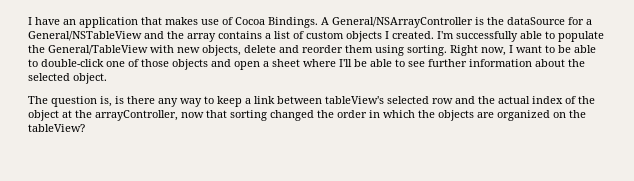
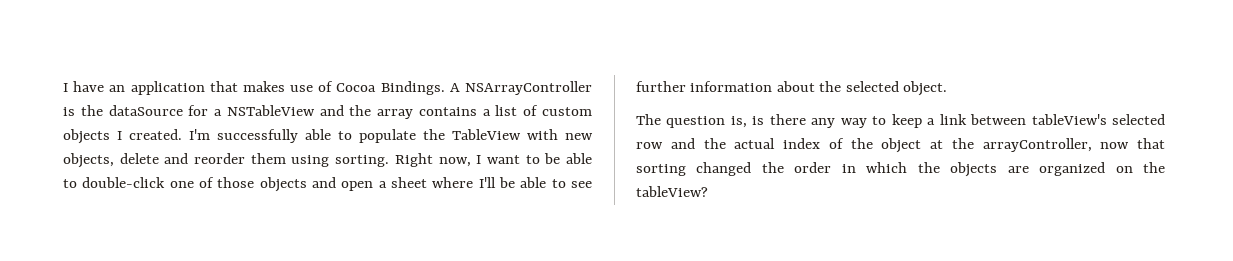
[332,17,473,28] General/NSArrayController -> [465,81,592,95] NSArrayController
[28,31,142,41] General/NSTableView -> [226,105,315,116] NSTableView
[48,45,148,55] General/TableView -> [452,129,521,140] TableView

